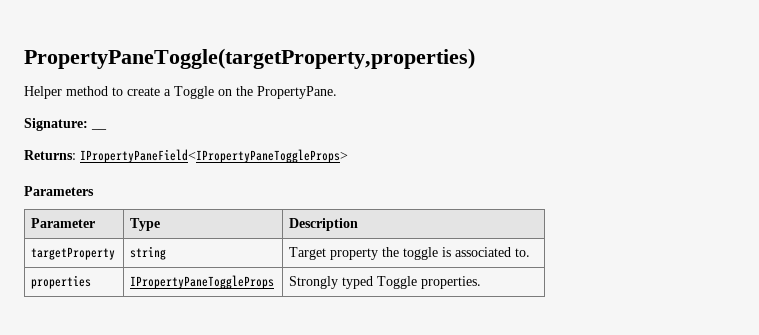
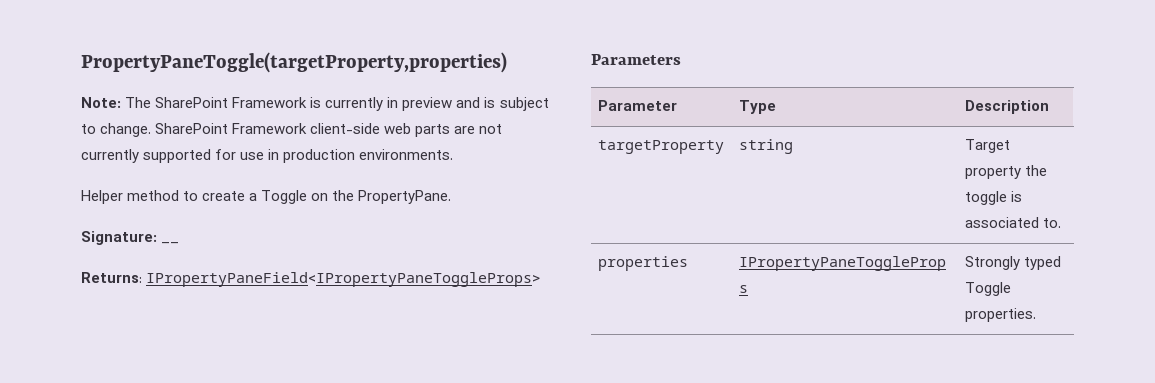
(475, 58) none -> [81,97,549,111] [81,123,503,137] [81,149,454,163] // Note: The SharePoint Framework is currently in preview and is subject to change. SharePoint Framework client-side web parts are not currently supported for use in production environments.

